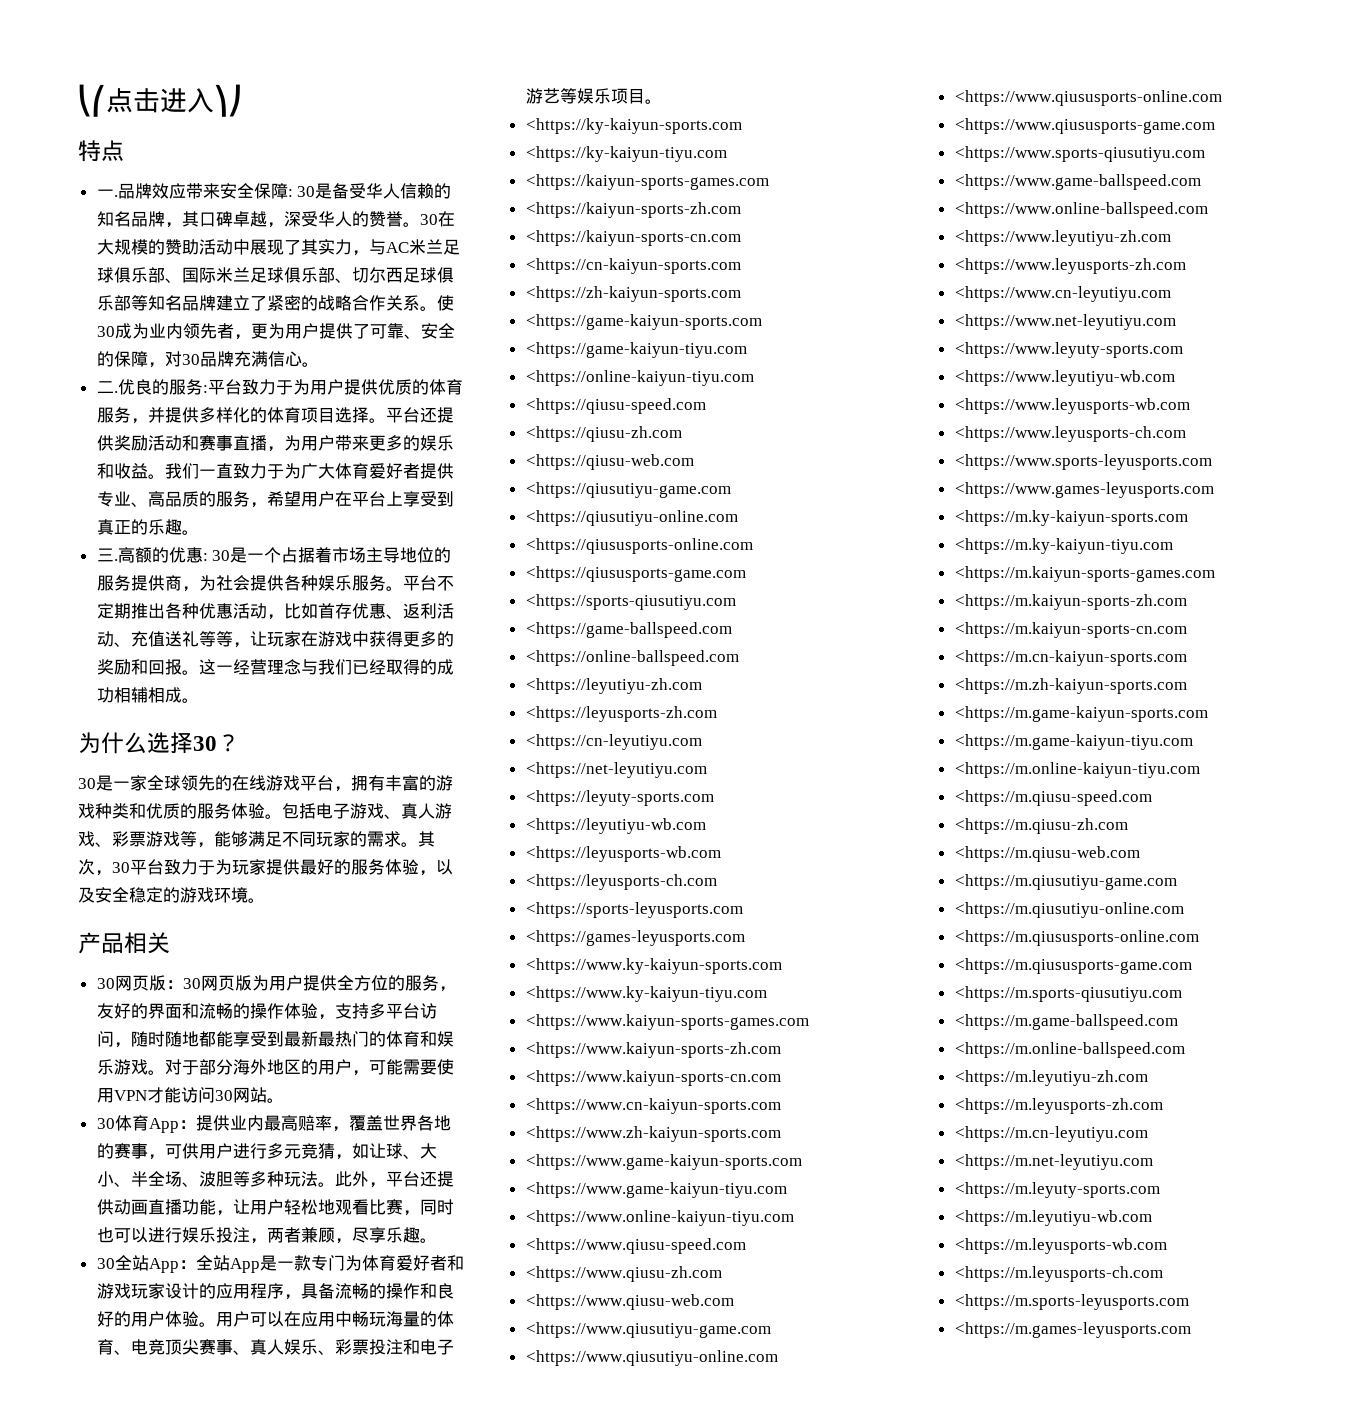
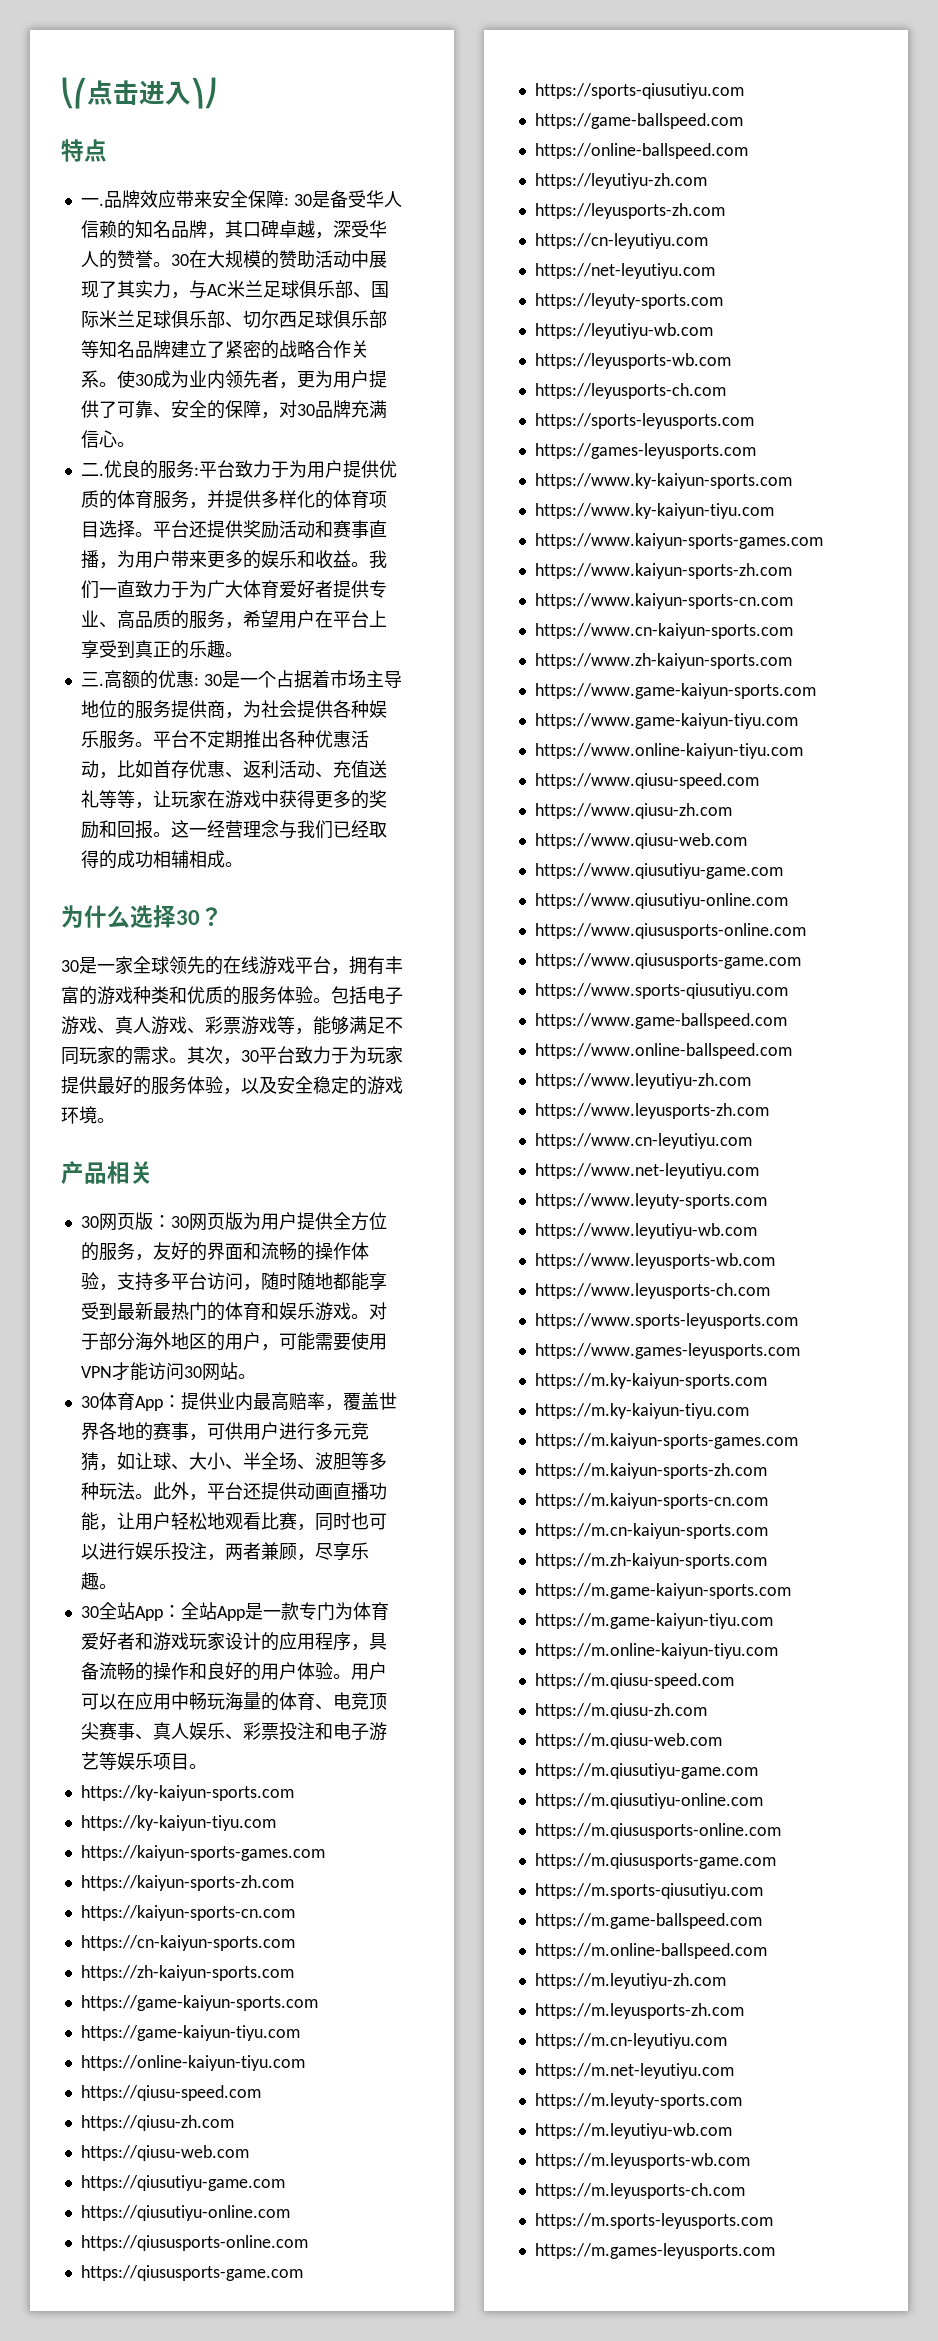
[525,118,742,134] [525,146,727,162] [525,174,769,190] [525,202,741,218] [525,230,741,246] [525,258,741,274] [525,286,741,302] [525,314,762,330] [525,342,747,358] [525,370,754,386] [525,398,706,414] [525,426,682,442] [525,454,694,470] [525,482,731,498] [525,510,738,526] [525,538,753,554] [525,566,746,582] [525,594,736,610] [525,622,732,638] [525,650,739,666] [525,678,702,694] [525,706,717,722] [525,734,702,750] [525,762,707,778] [525,790,714,806] [525,818,706,834] [525,846,721,862] [525,874,717,890] [525,902,743,918] [525,930,745,946] [525,958,782,974] [525,986,767,1002] [525,1014,809,1030] [525,1042,781,1058] [525,1070,781,1086] [525,1098,781,1114] [525,1126,781,1142] [525,1154,802,1170] [525,1182,787,1198] [525,1210,794,1226] [525,1238,746,1254] [525,1266,722,1282] [525,1294,734,1310] [525,1322,771,1338] [525,1350,778,1366] [954,90,1222,106] [954,118,1215,134] [954,146,1205,162] [954,174,1201,190] [954,202,1208,218] [954,230,1171,246] [954,258,1186,274] [954,286,1171,302] [954,314,1176,330] [954,342,1183,358] [954,370,1175,386] [954,398,1190,414] [954,426,1186,442] [954,454,1212,470] [954,482,1214,498] [954,510,1188,526] [954,538,1173,554] [954,566,1215,582] [954,594,1187,610] [954,622,1187,638] [954,650,1187,666] [954,678,1187,694] [954,706,1208,722] [954,734,1193,750] [954,762,1200,778] [954,790,1152,806] [954,818,1128,834] [954,846,1140,862] [954,874,1177,890] [954,902,1184,918] [954,930,1199,946] [954,958,1192,974] [954,986,1182,1002] [954,1014,1178,1030] [954,1042,1185,1058] [954,1070,1148,1086] [954,1098,1163,1114] [954,1126,1148,1142] [954,1154,1153,1170] [954,1182,1160,1198] [954,1210,1152,1226] [954,1238,1167,1254] [954,1266,1163,1282] [954,1294,1189,1310] [954,1322,1191,1338] <https://ky-kaiyun-sports.com // <https://ky-kaiyun-tiyu.com // <https://kaiyun-sports-games.com // <https://kaiyun-sports-zh.com // <https://kaiyun-sports-cn.com // <https://cn-kaiyun-sports.com // <https://zh-kaiyun-sports.com // <https://game-kaiyun-sports.com // <https://game-kaiyun-tiyu.com // <https://online-kaiyun-tiyu.com // <https://qiusu-speed.com // <https://qiusu-zh.com // <https://qiusu-web.com // <https://qiusutiyu-game.com // <https://qiusutiyu-online.com // <https://qiususports-online.com // <https://qiususports-game.com // <https://sports-qiusutiyu.com // <https://game-ballspeed.com // <https://online-ballspeed.com // <https://leyutiyu-zh.com // <https://leyusports-zh.com // <https://cn-leyutiyu.com // <https://net-leyutiyu.com // <https://leyuty-sports.com // <https://leyutiyu-wb.com // <https://leyusports-wb.com // <https://leyusports-ch.com // <https://sports-leyusports.com // <https://games-leyusports.com // <https://www.ky-kaiyun-sports.com // <https://www.ky-kaiyun-tiyu.com // <https://www.kaiyun-sports-games.com // <https://www.kaiyun-sports-zh.com // <https://www.kaiyun-sports-cn.com // <https://www.cn-kaiyun-sports.com // <https://www.zh-kaiyun-sports.com // <https://www.game-kaiyun-sports.com // <https://www.game-kaiyun-tiyu.com // <https://www.online-kaiyun-tiyu.com // <https://www.qiusu-speed.com // <https://www.qiusu-zh.com // <https://www.qiusu-web.com // <https://www.qiusutiyu-game.com // <https://www.qiusutiyu-online.com // <https://www.qiususports-online.com // <https://www.qiususports-game.com // <https://www.sports-qiusutiyu.com // <https://www.game-ballspeed.com // <https://www.online-ballspeed.com // <https://www.leyutiyu-zh.com // <https://www.leyusports-zh.com // <https://www.cn-leyutiyu.com // <https://www.net-leyutiyu.com // <https://www.leyuty-sports.com // <https://www.leyutiyu-wb.com // <https://www.leyusports-wb.com // <https://www.leyusports-ch.com // <https://www.sports-leyusports.com // <https://www.games-leyusports.com // <https://m.ky-kaiyun-sports.com // <https://m.ky-kaiyun-tiyu.com // <https://m.kaiyun-sports-games.com // <https://m.kaiyun-sports-zh.com // <https://m.kaiyun-sports-cn.com // <https://m.cn-kaiyun-sports.com // <https://m.zh-kaiyun-sports.com // <https://m.game-kaiyun-sports.com // <https://m.game-kaiyun-tiyu.com // <https://m.online-kaiyun-tiyu.com // <https://m.qiusu-speed.com // <https://m.qiusu-zh.com // <https://m.qiusu-web.com // <https://m.qiusutiyu-game.com // <https://m.qiusutiyu-online.com // <https://m.qiususports-online.com // <https://m.qiususports-game.com // <https://m.sports-qiusutiyu.com // <https://m.game-ballspeed.com // <https://m.online-ballspeed.com // <https://m.leyutiyu-zh.com // <https://m.leyusports-zh.com // <https://m.cn-leyutiyu.com // <https://m.net-leyutiyu.com // <https://m.leyuty-sports.com // <https://m.leyutiyu-wb.com // <https://m.leyusports-wb.com // <https://m.leyusports-ch.com // <https://m.sports-leyusports.com // <https://m.games-leyusports.com -> [80,1785,294,1801] [80,1815,276,1831] [80,1845,325,1861] [80,1875,294,1891] [80,1905,295,1921] [80,1935,295,1951] [80,1965,294,1981] [80,1995,318,2011] [80,2025,300,2041] [80,2055,305,2071] [80,2085,261,2101] [80,2115,234,2131] [80,2145,249,2161] [80,2175,285,2191] [80,2205,290,2221] [80,2235,308,2251] [80,2265,303,2281] [534,83,744,99] [534,113,743,129] [534,143,748,159] [534,173,707,189] [534,203,725,219] [534,233,708,249] [534,263,715,279] [534,293,723,309] [534,323,713,339] [534,353,731,369] [534,383,726,399] [534,413,754,429] [534,443,756,459] [534,473,792,489] [534,503,774,519] [534,533,823,549] [534,563,792,579] [534,593,793,609] [534,623,793,639] [534,653,792,669] [534,683,816,699] [534,713,798,729] [534,743,803,759] [534,773,759,789] [534,803,732,819] [534,833,747,849] [534,863,783,879] [534,893,788,909] [534,923,806,939] [534,953,801,969] [534,983,788,999] [534,1013,787,1029] [534,1043,792,1059] [534,1073,751,1089] [534,1103,769,1119] [534,1133,752,1149] [534,1163,759,1179] [534,1193,767,1209] [534,1223,757,1239] [534,1253,775,1269] [534,1283,770,1299] [534,1313,798,1329] [534,1343,800,1359] [534,1373,767,1389] [534,1403,749,1419] [534,1433,798,1449] [534,1463,767,1479] [534,1493,768,1509] [534,1523,768,1539] [534,1553,767,1569] [534,1583,791,1599] [534,1613,773,1629] [534,1643,778,1659] [534,1673,734,1689] [534,1703,707,1719] [534,1733,722,1749] [534,1763,758,1779] [534,1793,763,1809] [534,1823,781,1839] [534,1853,776,1869] [534,1883,763,1899] [534,1913,762,1929] [534,1943,767,1959] [534,1973,726,1989] [534,2003,744,2019] [534,2033,727,2049] [534,2063,734,2079] [534,2093,742,2109] [534,2123,732,2139] [534,2153,750,2169] [534,2183,745,2199] [534,2213,773,2229] [534,2243,775,2259] https://ky-kaiyun-sports.com // https://ky-kaiyun-tiyu.com // https://kaiyun-sports-games.com // https://kaiyun-sports-zh.com // https://kaiyun-sports-cn.com // https://cn-kaiyun-sports.com // https://zh-kaiyun-sports.com // https://game-kaiyun-sports.com // https://game-kaiyun-tiyu.com // https://online-kaiyun-tiyu.com // https://qiusu-speed.com // https://qiusu-zh.com // https://qiusu-web.com // https://qiusutiyu-game.com // https://qiusutiyu-online.com // https://qiususports-online.com // https://qiususports-game.com // https://sports-qiusutiyu.com // https://game-ballspeed.com // https://online-ballspeed.com // https://leyutiyu-zh.com // https://leyusports-zh.com // https://cn-leyutiyu.com // https://net-leyutiyu.com // https://leyuty-sports.com // https://leyutiyu-wb.com // https://leyusports-wb.com // https://leyusports-ch.com // https://sports-leyusports.com // https://games-leyusports.com // https://www.ky-kaiyun-sports.com // https://www.ky-kaiyun-tiyu.com // https://www.kaiyun-sports-games.com // https://www.kaiyun-sports-zh.com // https://www.kaiyun-sports-cn.com // https://www.cn-kaiyun-sports.com // https://www.zh-kaiyun-sports.com // https://www.game-kaiyun-sports.com // https://www.game-kaiyun-tiyu.com // https://www.online-kaiyun-tiyu.com // https://www.qiusu-speed.com // https://www.qiusu-zh.com // https://www.qiusu-web.com // https://www.qiusutiyu-game.com // https://www.qiusutiyu-online.com // https://www.qiususports-online.com // https://www.qiususports-game.com // https://www.sports-qiusutiyu.com // https://www.game-ballspeed.com // https://www.online-ballspeed.com // https://www.leyutiyu-zh.com // https://www.leyusports-zh.com // https://www.cn-leyutiyu.com // https://www.net-leyutiyu.com // https://www.leyuty-sports.com // https://www.leyutiyu-wb.com // https://www.leyusports-wb.com // https://www.leyusports-ch.com // https://www.sports-leyusports.com // https://www.games-leyusports.com // https://m.ky-kaiyun-sports.com // https://m.ky-kaiyun-tiyu.com // https://m.kaiyun-sports-games.com // https://m.kaiyun-sports-zh.com // https://m.kaiyun-sports-cn.com // https://m.cn-kaiyun-sports.com // https://m.zh-kaiyun-sports.com // https://m.game-kaiyun-sports.com // https://m.game-kaiyun-tiyu.com // https://m.online-kaiyun-tiyu.com // https://m.qiusu-speed.com // https://m.qiusu-zh.com // https://m.qiusu-web.com // https://m.qiusutiyu-game.com // https://m.qiusutiyu-online.com // https://m.qiususports-online.com // https://m.qiususports-game.com // https://m.sports-qiusutiyu.com // https://m.game-ballspeed.com // https://m.online-ballspeed.com // https://m.leyutiyu-zh.com // https://m.leyusports-zh.com // https://m.cn-leyutiyu.com // https://m.net-leyutiyu.com // https://m.leyuty-sports.com // https://m.leyutiyu-wb.com // https://m.leyusports-wb.com // https://m.leyusports-ch.com // https://m.sports-leyusports.com // https://m.games-leyusports.com

